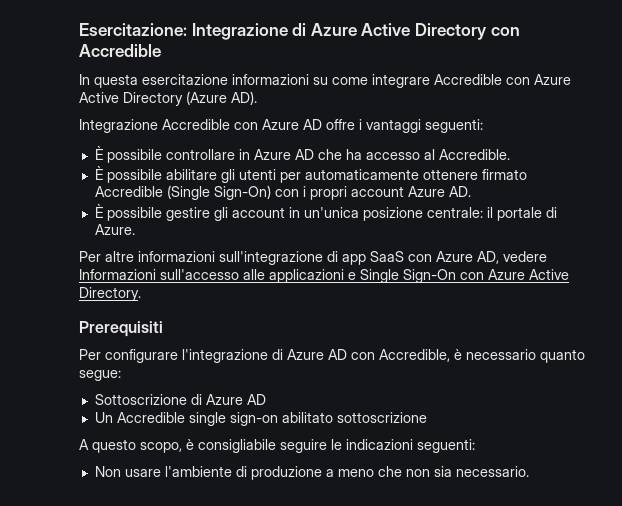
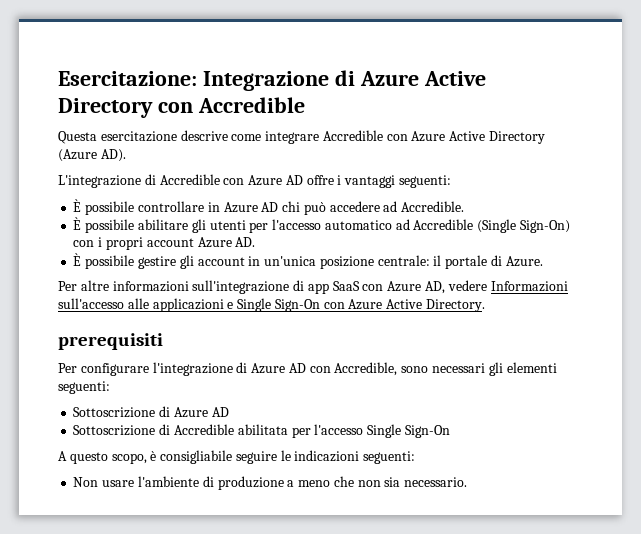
[79,74,328,88] In questa esercitazione informazioni su -> [58,130,228,144] Questa esercitazione descrive
[79,119,158,133] Integrazione -> [58,174,156,188] L'integrazione di
[317,149,435,160] che ha accesso al -> [282,201,398,215] chi può accedere ad
[304,169,527,180] automaticamente ottenere firmato -> [272,219,410,230] l'accesso automatico ad
[79,321,163,337] Prerequisiti -> [58,333,163,350] prerequisiti
[454,349,585,363] [79,370,121,381] è necessario quanto segue: -> [401,362,557,376] [58,381,110,394] sono necessari gli elementi seguenti:
[94,412,427,426] Un Accredible single sign-on abilitato sottoscrizione -> [73,424,450,438] Sottoscrizione di Accredible abilitata per l'accesso Single Sign-On

